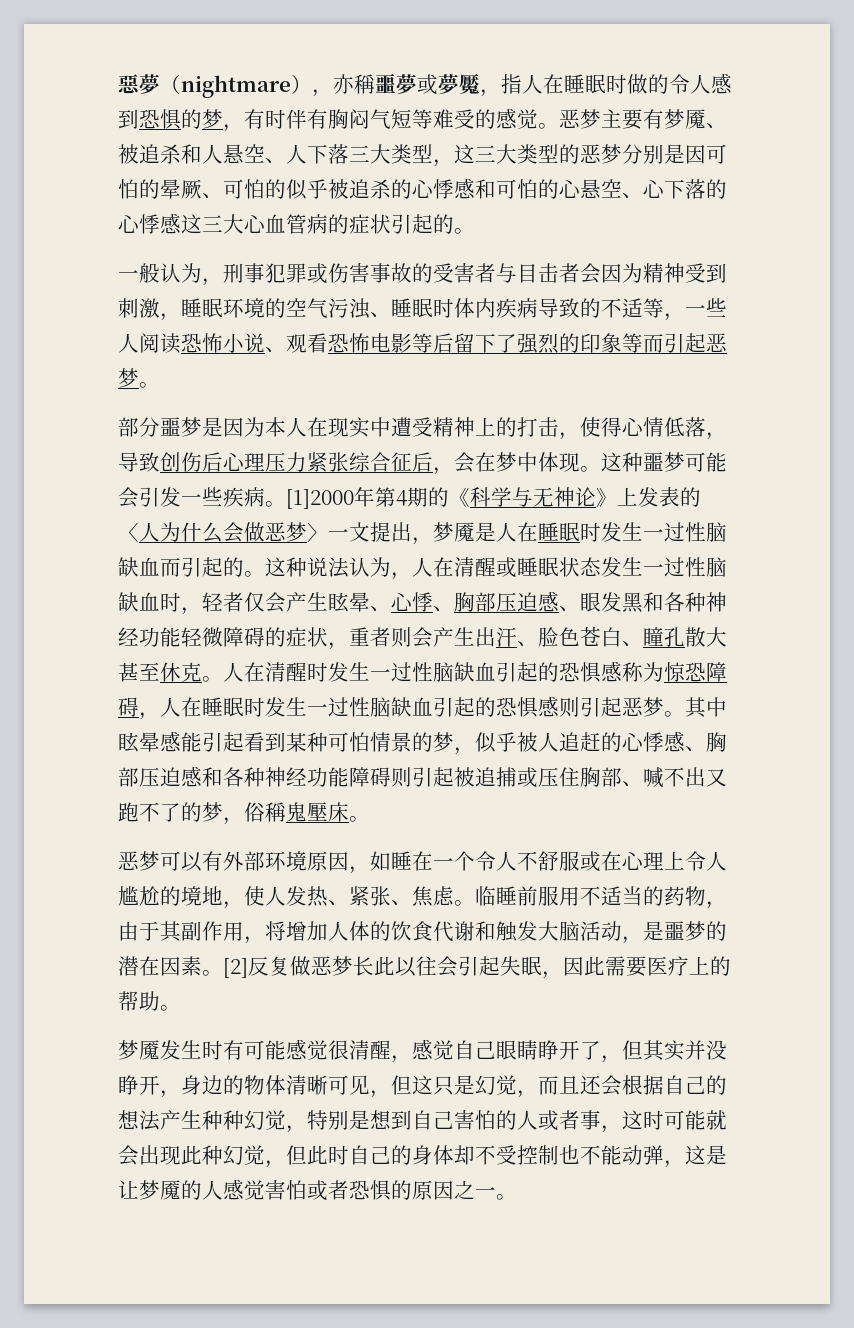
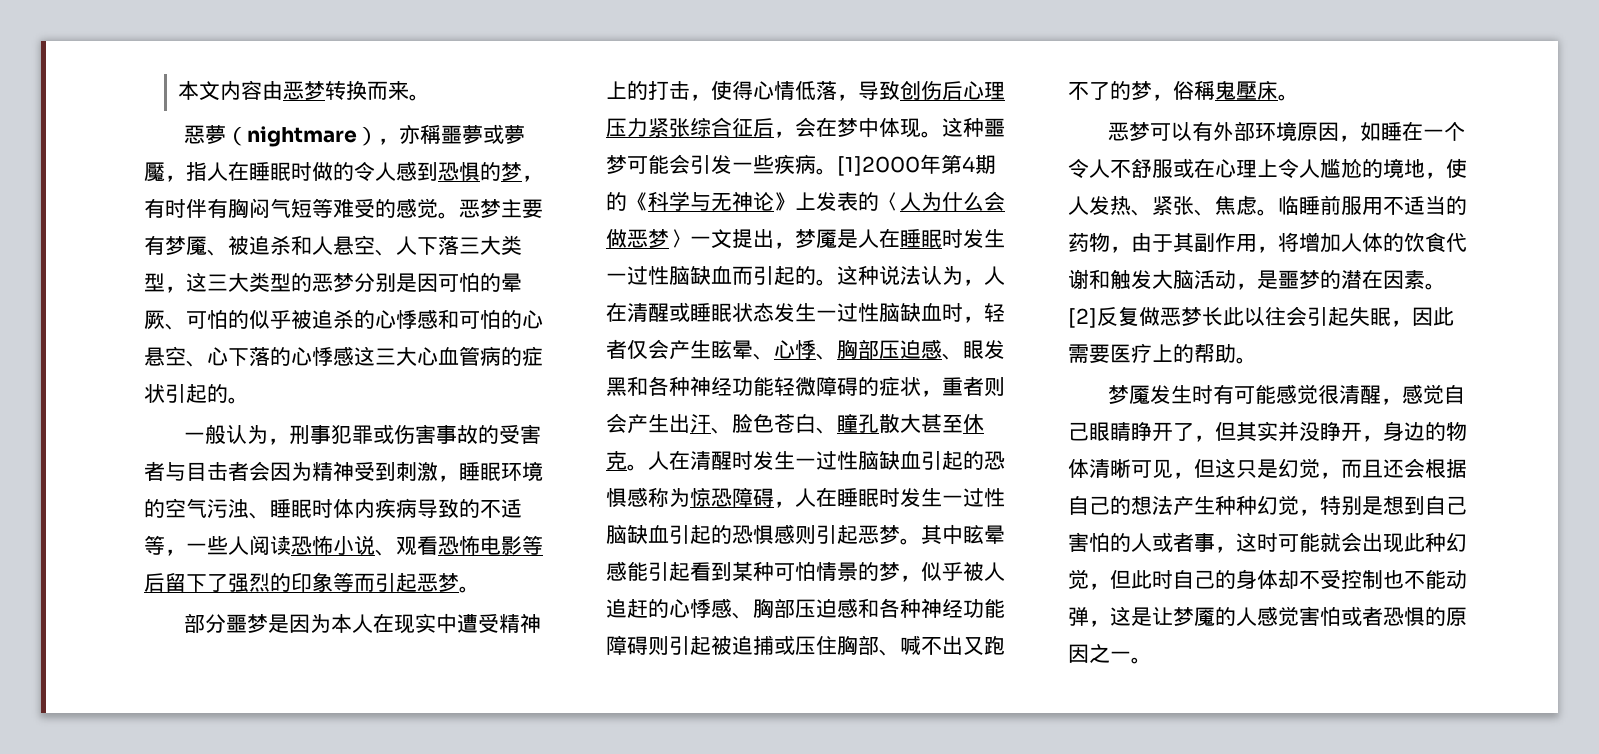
(118, 84) none -> [178,80,431,101] 本文内容由恶梦转换而来。 //

